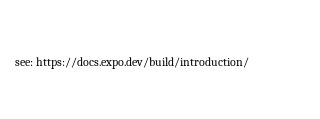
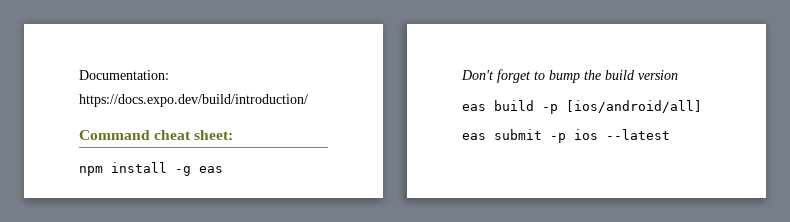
[15,60,33,66] see: -> [79,70,169,80] Documentation:
(250, 63) none -> [79,130,234,140] [79,162,223,176] [461,69,678,83] [462,100,702,114] [462,129,670,143] // Command cheat sheet: // npm install -g eas // Don't forget to bump the build version // eas build -p [ios/android/all] // eas submit -p ios --latest

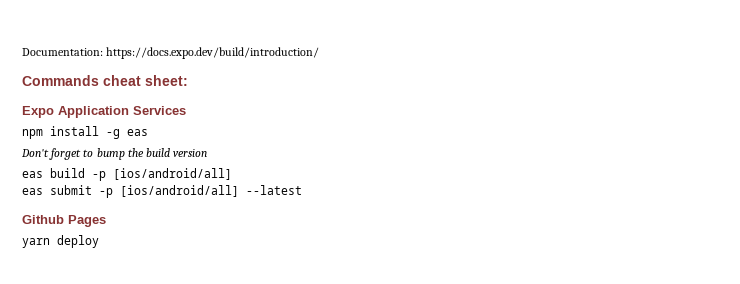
[79,130,150,140] Command -> [22,75,99,86] Commands
(234, 135) none -> [22,106,186,118] // Expo Application Services
[574,129,598,140] ios -> [120,185,239,197] [ios/android/all]
(670, 134) none -> [22,215,106,227] [22,235,99,248] // Github Pages // yarn deploy

